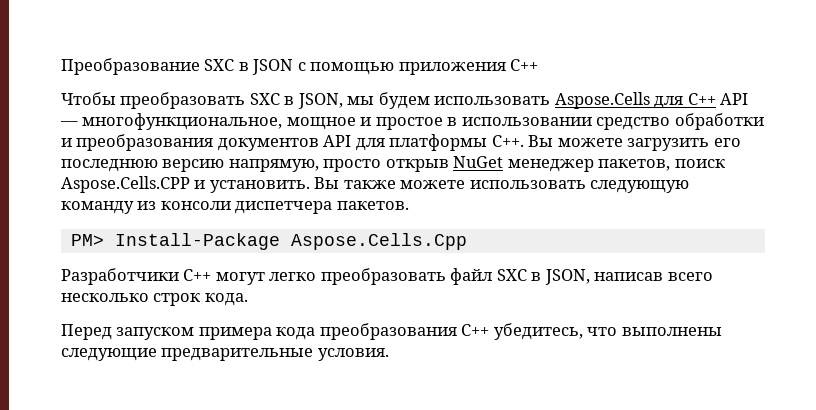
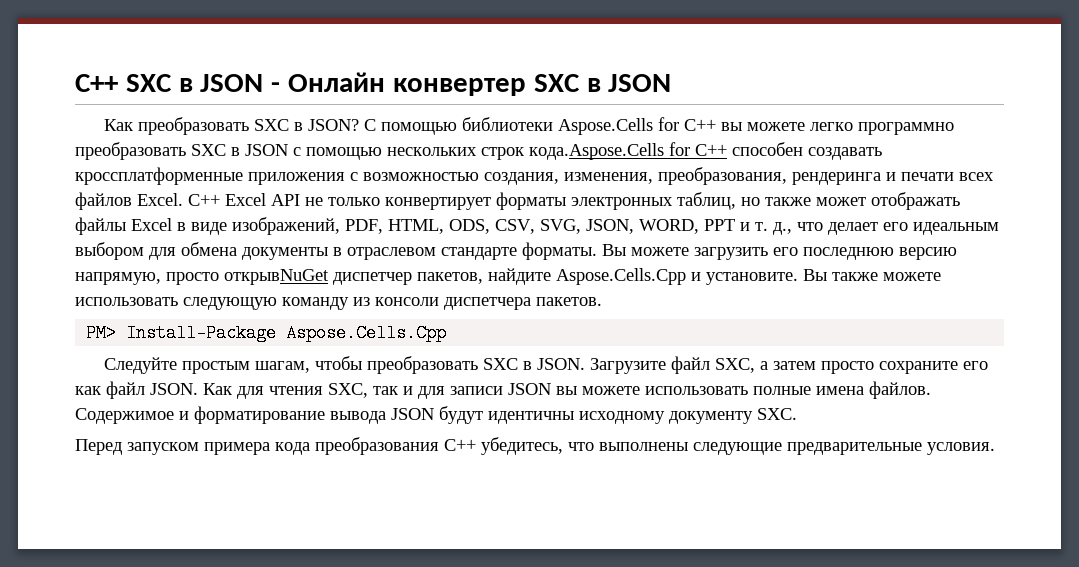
[61,58,200,75] Преобразование -> [75,72,672,96] [104,117,955,135] [75,142,186,160] C++ SXC в JSON - Онлайн конвертер SXC в JSON // Как преобразовать SXC в JSON? С помощью библиотеки Aspose.Cells for C++ вы можете легко программно преобразовать
[398,59,539,75] [61,92,749,109] [60,113,764,130] [61,134,524,151] приложения C++ // Чтобы преобразовать SXC в JSON, мы будем использовать Aspose.Cells для C++ API — многофункциональное, мощное и простое в использовании средство обработки и преобразования документов API для платформы C++. -> [387,142,882,160] [75,167,994,185] [75,192,960,210] [75,217,999,235] [75,242,597,260] нескольких строк кода.Aspose.Cells for C++ способен создавать кроссплатформенные приложения с возможностью создания, изменения, преобразования, рендеринга и печати всех файлов Excel. C++ Excel API не только конвертирует форматы электронных таблиц, но также может отображать файлы Excel в виде изображений, PDF, HTML, ODS, CSV, SVG, JSON, WORD, PPT и т. д., что делает его идеальным выбором для обмена документы в отраслевом стандарте форматы.
[385,156,725,172] [61,176,310,193] открыв NuGet менеджер пакетов, поиск Aspose.Cells.CPP и установить. -> [224,268,798,285] открывNuGet диспетчер пакетов, найдите Aspose.Cells.Cpp и установите.
[61,268,713,285] [61,293,248,306] Разработчики C++ могут легко преобразовать файл SXC в JSON, написав всего несколько строк кода. -> [104,356,989,374] [75,381,931,399] [75,406,797,424] Следуйте простым шагам, чтобы преобразовать SXC в JSON. Загрузите файл SXC, а затем просто сохраните его как файл JSON. Как для чтения SXC, так и для записи JSON вы можете использовать полные имена файлов. Содержимое и форматирование вывода JSON будут идентичны исходному документу SXC.

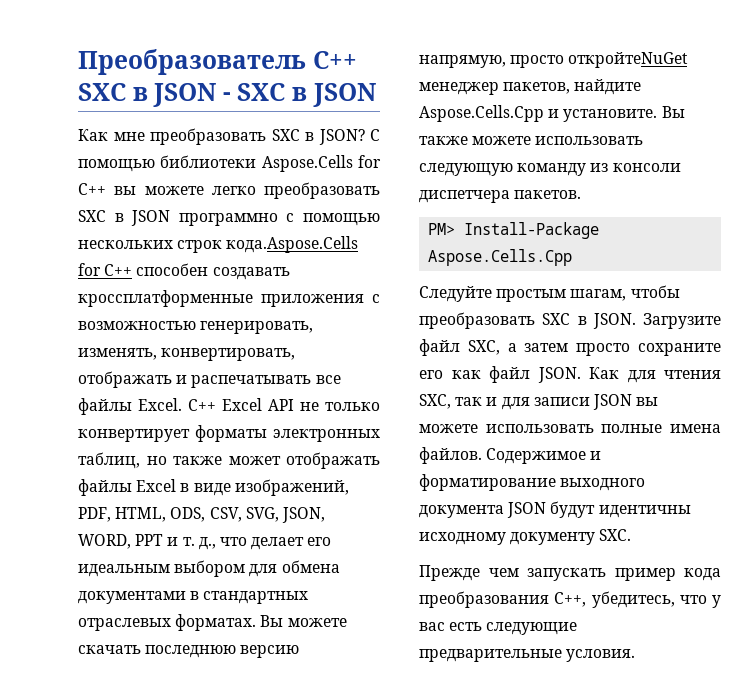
(75, 83) none -> [78,49,306,75] Преобразователь
[288,72,526,96] Онлайн конвертер -> (231, 96) none
(134, 125) none -> [113,132,145,141] мне
[858,122,955,135] программно -> (256, 190) none
(288, 150) none -> [178,213,278,226] программно
[484,167,994,185] [75,192,132,210] создания, изменения, преобразования, рендеринга и печати всех файлов -> [200,321,314,334] [78,348,296,361] [78,371,341,388] [78,398,132,415] генерировать, изменять, конвертировать, отображать и распечатывать все файлы
[242,242,798,260] документы в отраслевом стандарте форматы. Вы можете загрузить его -> [78,591,309,604] [78,614,347,631] [78,645,141,654] документами в стандартных отраслевых форматах. Вы можете скачать
[224,269,412,285] открывNuGet диспетчер -> [568,52,689,68] [419,82,499,95] откройтеNuGet менеджер
[330,411,386,424] вывода -> [560,478,646,491] [419,505,504,518] выходного документа
[75,439,270,455] Перед запуском примера -> [419,565,676,581] Прежде чем запускать пример
[444,439,476,451] C++ -> [554,592,587,607] C++,
[599,442,688,451] выполнены -> [712,595,721,608] [419,622,483,631] у вас есть

